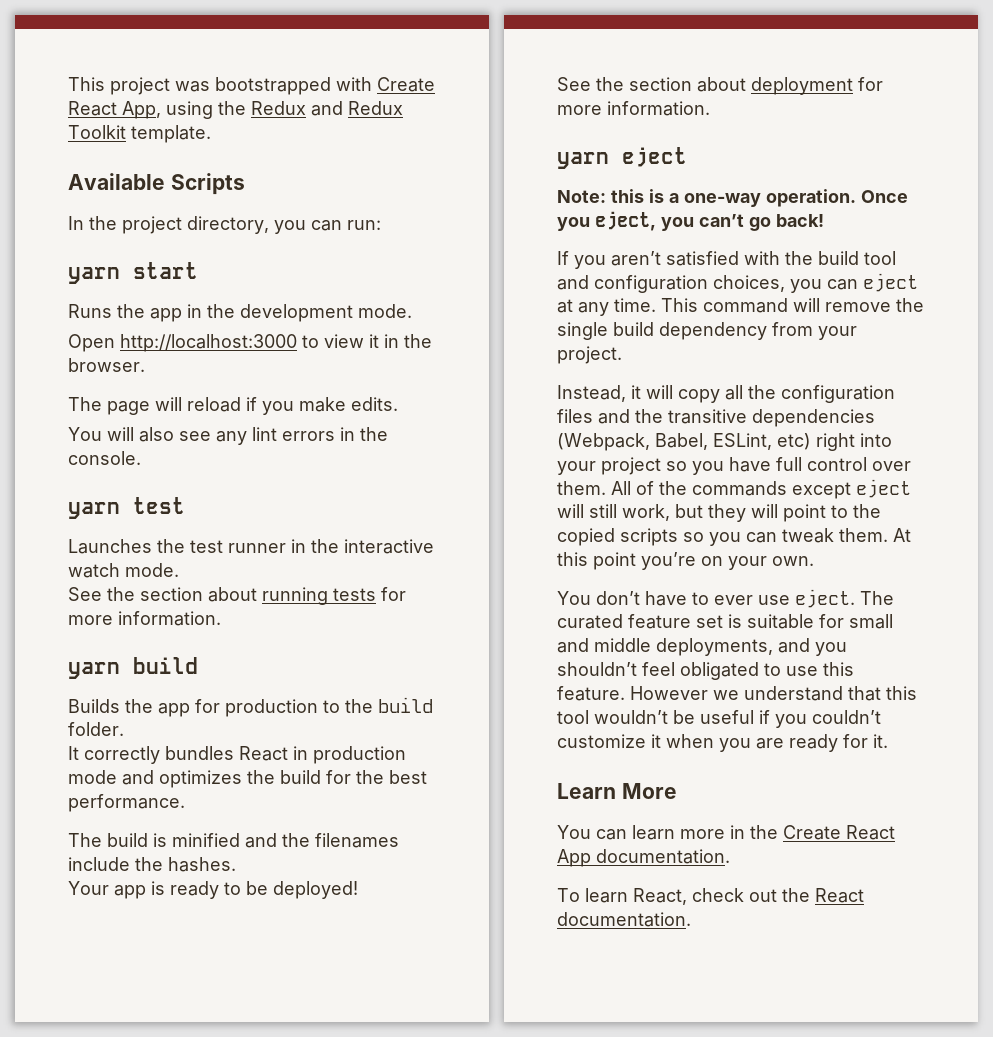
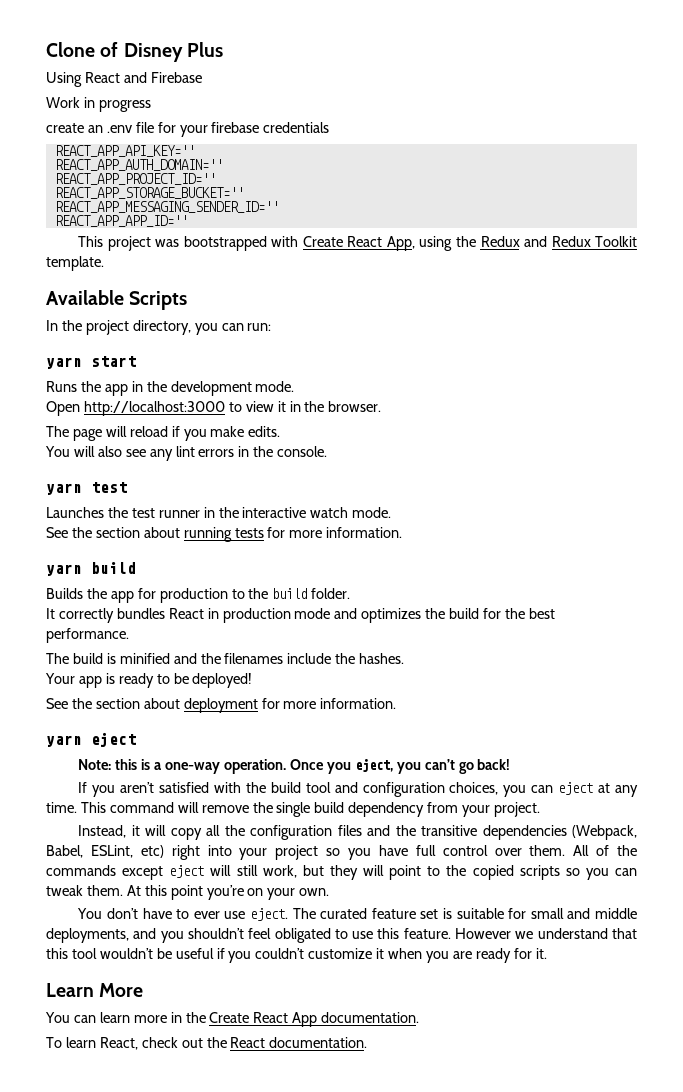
(68, 84) none -> [46,42,223,62] [46,72,202,87] [46,97,151,112] [46,122,330,137] [54,145,195,157] [54,159,223,171] [54,173,216,185] [54,187,244,199] [54,201,279,213] [54,215,188,227] Clone of Disney Plus // Using React and Firebase // Work in progress // create an .env file for your firebase credentials // REACT_APP_API_KEY='' // REACT_APP_AUTH_DOMAIN='' // REACT_APP_PROJECT_ID='' // REACT_APP_STORAGE_BUCKET='' // REACT_APP_MESSAGING_SENDER_ID='' // REACT_APP_APP_ID='' //

